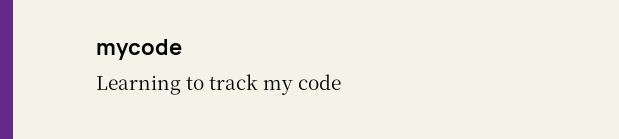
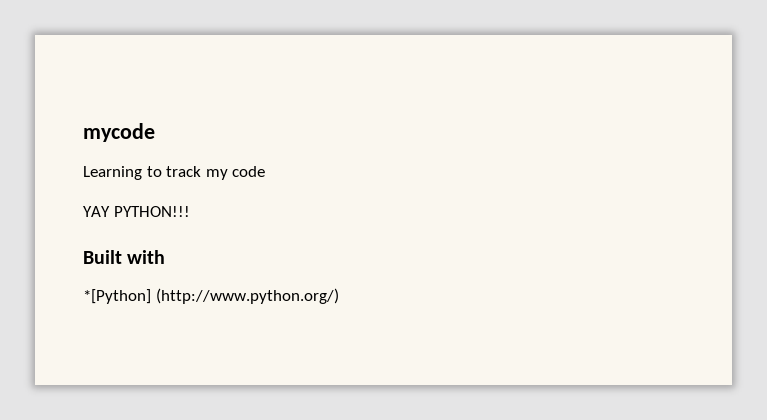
(341, 82) none -> [83,206,190,217] [83,250,166,264] [83,288,339,304] // YAY PYTHON!!! // Built with // *[Python] (http://www.python.org/)

